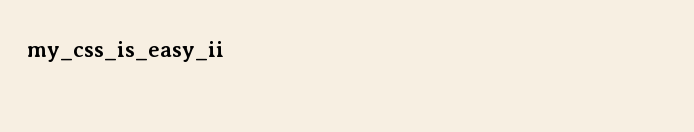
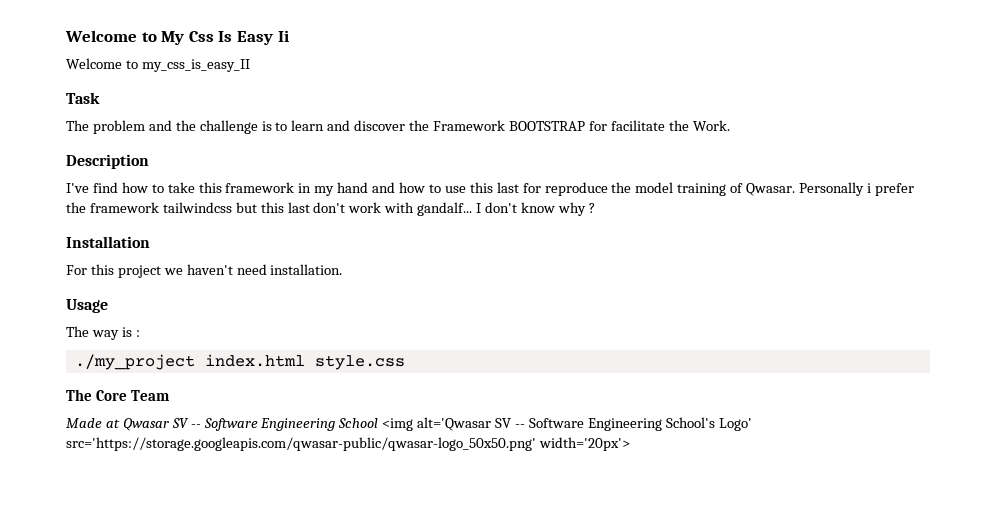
[27,41,224,62] my_css_is_easy_ii -> [65,30,289,45] [66,58,250,72] [66,92,100,104] [66,120,730,134] [66,154,149,169] [66,182,914,196] [66,202,595,216] [66,236,150,248] [66,264,343,278] [66,299,108,313] [66,326,140,340] [74,354,405,370] [66,389,171,401] [66,417,752,431] [66,437,630,451] Welcome to My Css Is Easy Ii // Welcome to my_css_is_easy_II // Task // The problem and the challenge is to learn and discover the Framework BOOTSTRAP for facilitate the Work. // Description // I've find how to take this framework in my hand and how to use this last for reproduce the model training of Qwasar. Personally i prefer the framework tailwindcss but this last don't work with gandalf... I don't know why ? // Installation // For this project we haven't need installation. // Usage // The way is : // ./my_project index.html style.css // The Core Team // Made at Qwasar SV -- Software Engineering School <img alt='Qwasar SV -- Software Engineering School's Logo' src='https://storage.googleapis.com/qwasar-public/qwasar-logo_50x50.png' width='20px'>

